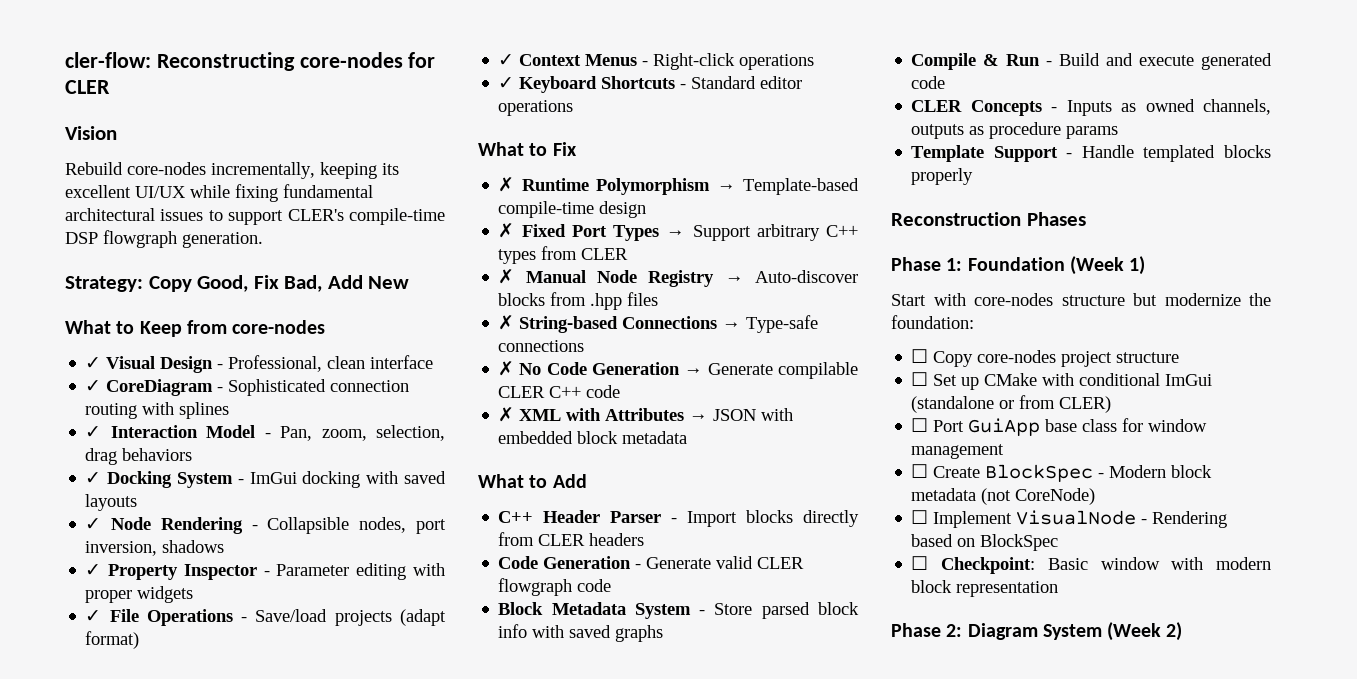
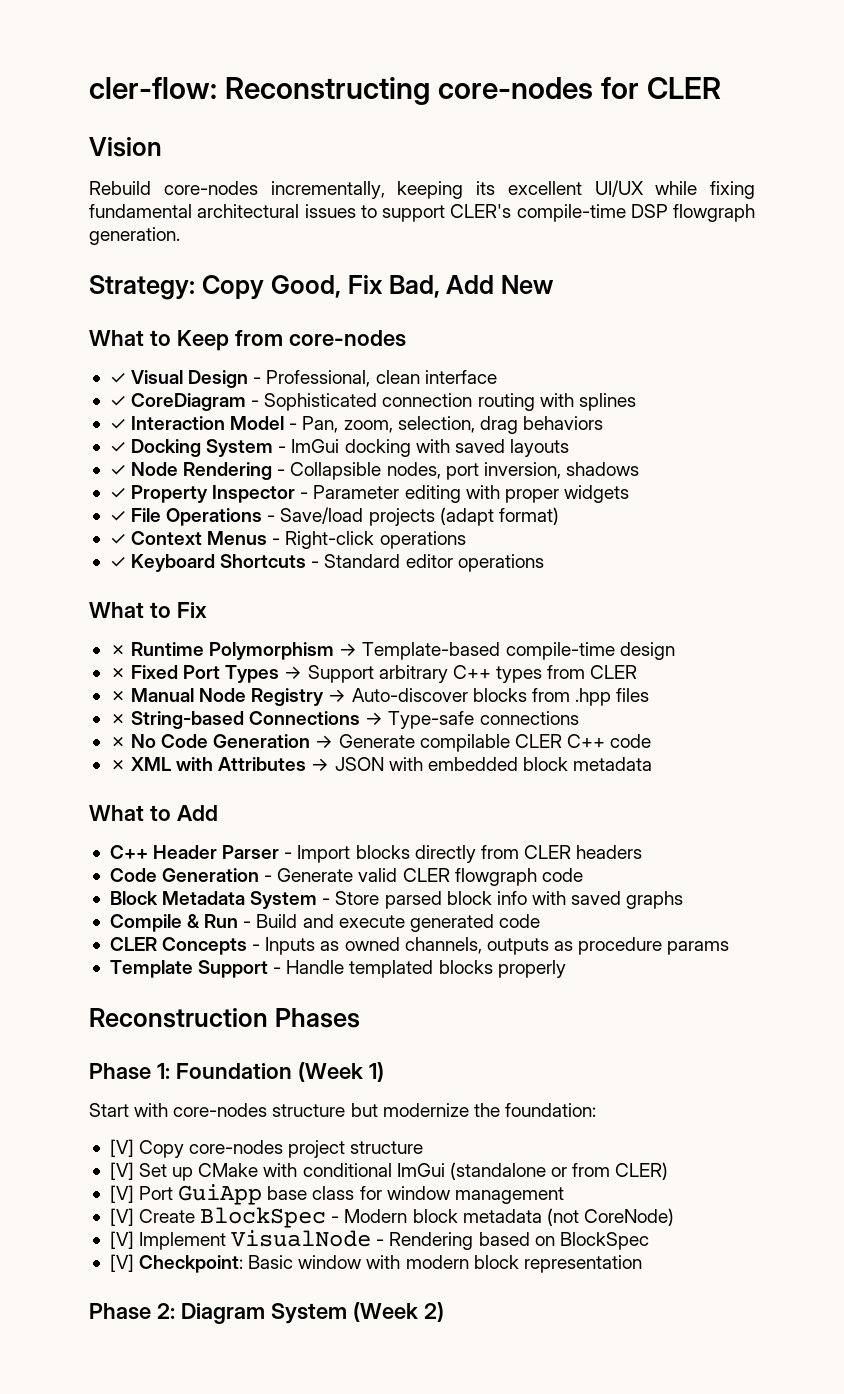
[911,349,929,363] ☐ -> [109,1139,134,1157] [V]
[911,372,929,386] ☐ -> [109,1162,134,1180] [V]
[911,418,929,432] ☐ -> [109,1185,134,1203] [V]
[911,464,929,478] ☐ -> [109,1208,134,1226] [V]
[911,510,929,524] ☐ -> [109,1231,134,1249] [V]
[911,556,929,570] ☐ -> [109,1254,134,1272] [V]

